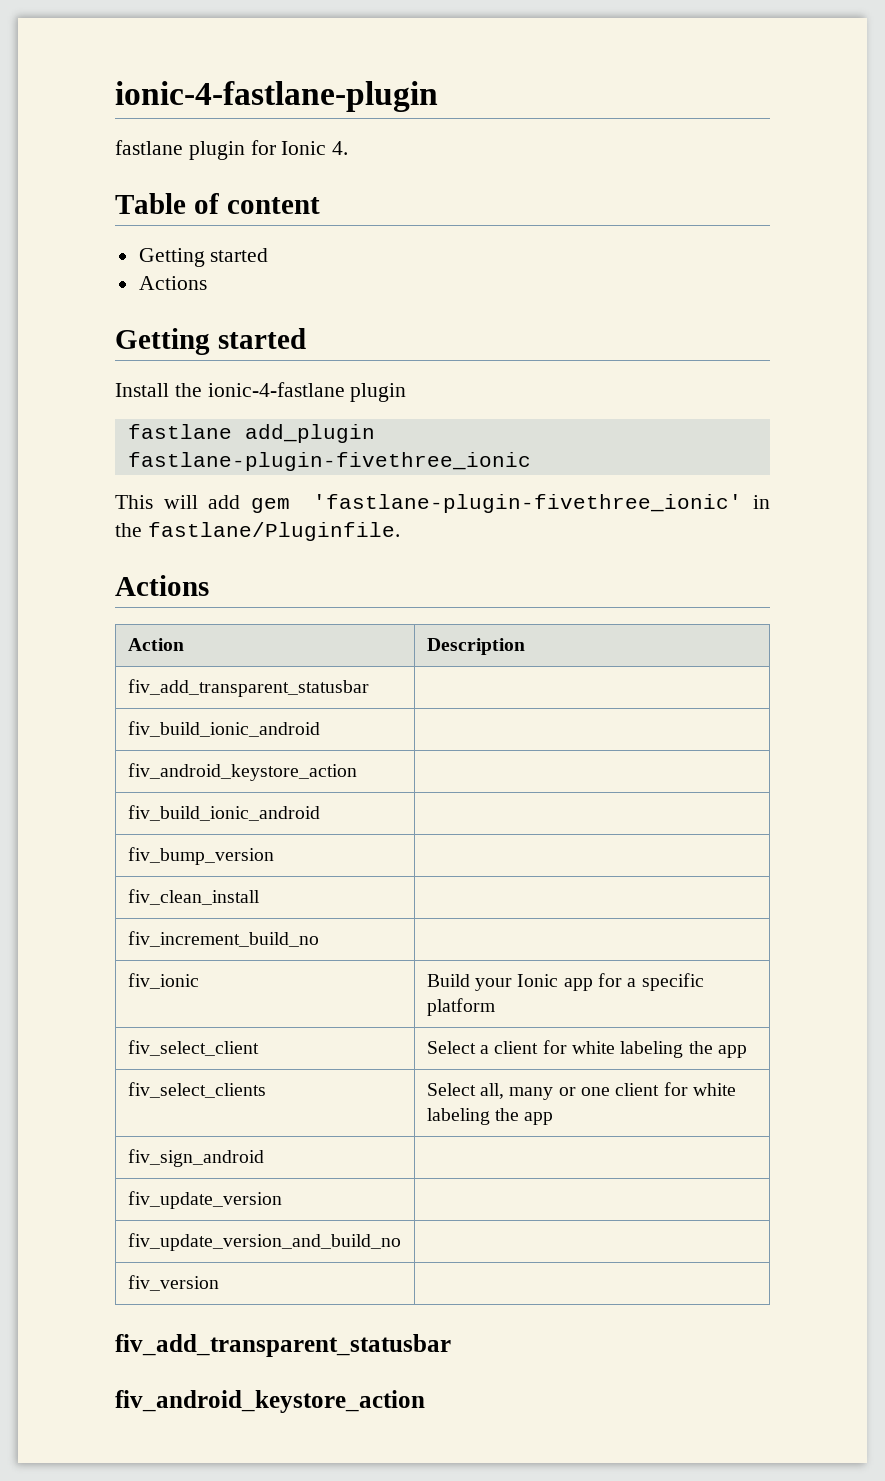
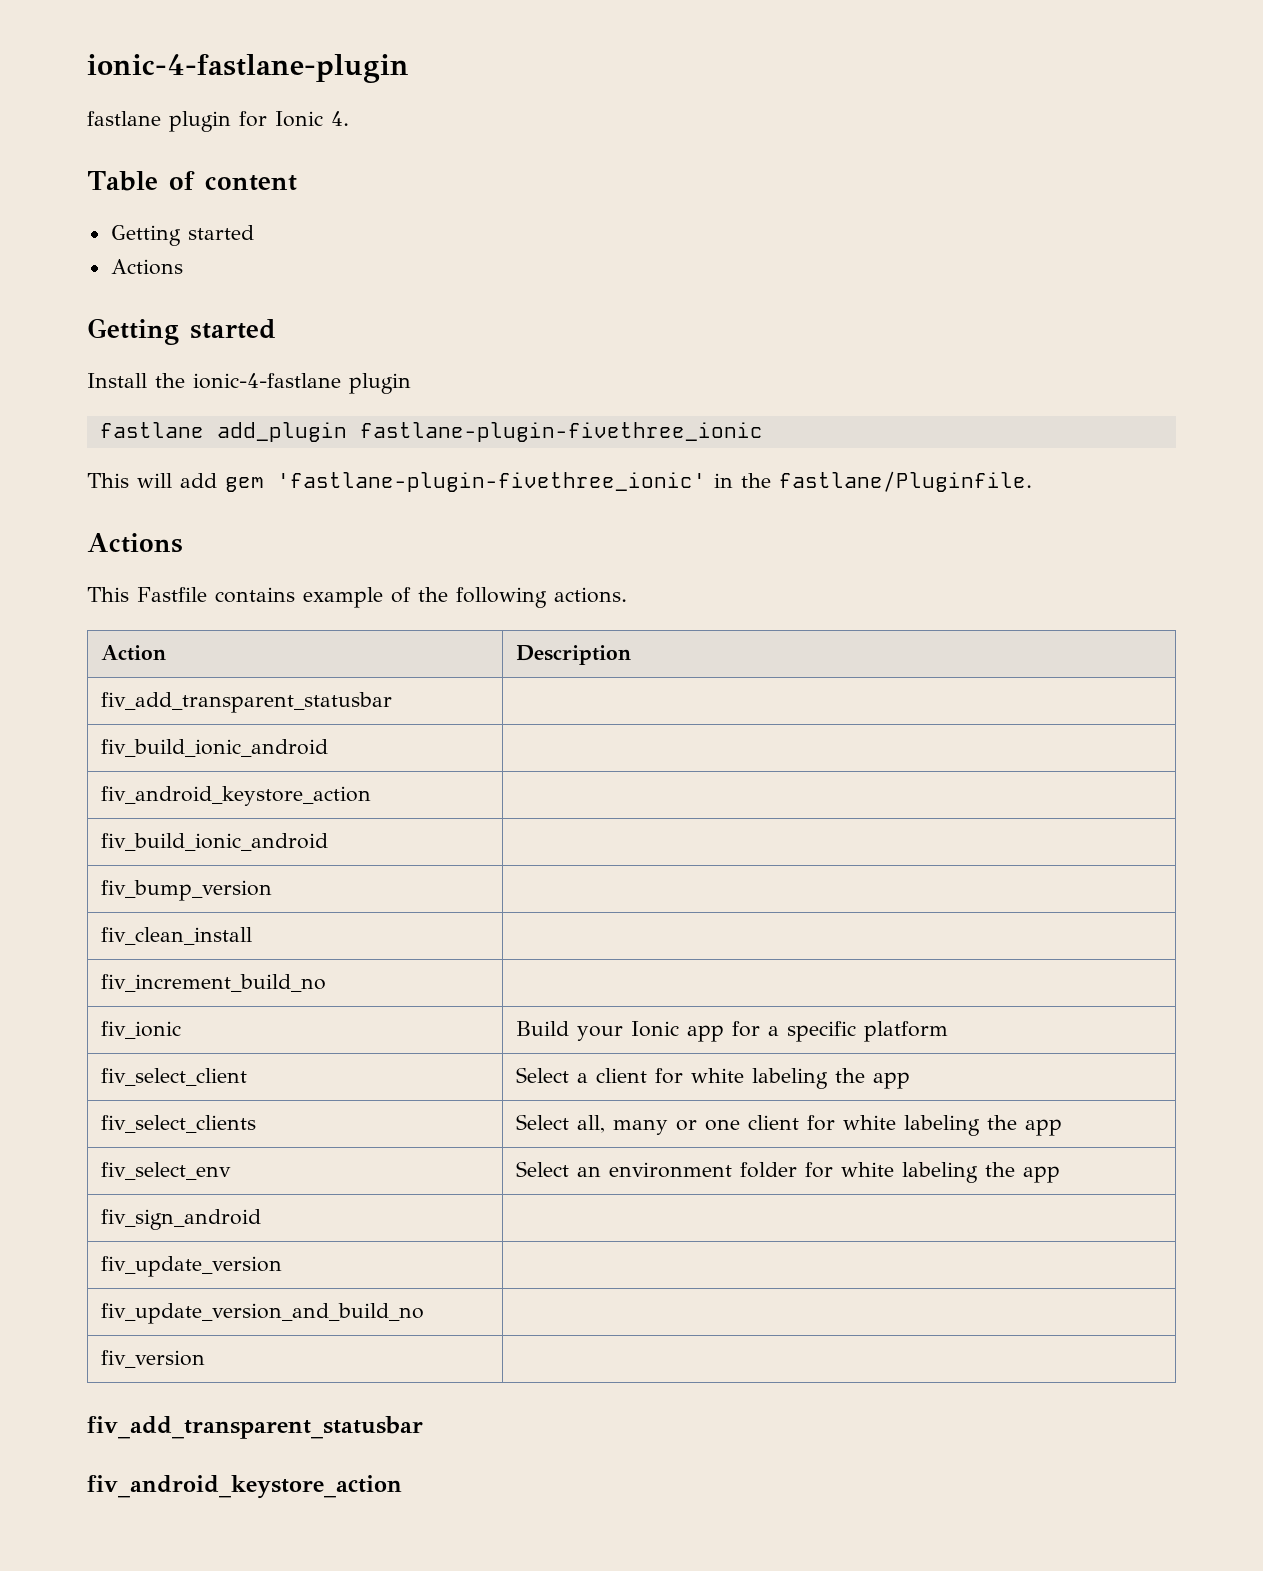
(209, 585) none -> [87,587,627,608] // This Fastfile contains example of the following actions.
(554, 1118) none -> [100,1162,231,1180] [515,1161,1060,1183] // fiv_select_env | Select an environment folder for white labeling the app

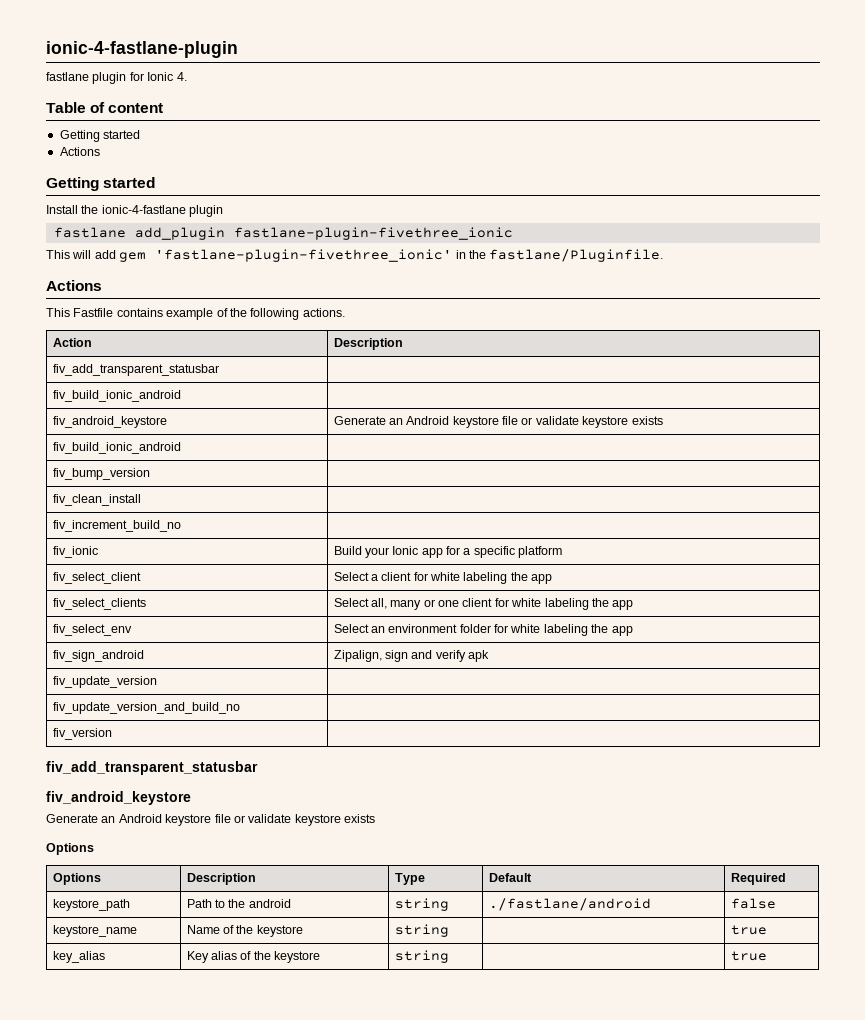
[100,786,371,806] fiv_android_keystore_action | -> [52,416,167,428] [333,416,663,428] fiv_android_keystore | Generate an Android keystore file or validate keystore exists
(261, 1219) none -> [333,650,490,662] Zipalign, sign and verify apk
[87,1475,402,1499] fiv_android_keystore_action -> [46,791,191,805] [46,814,375,826] [46,843,94,855] [52,873,101,885] [186,873,256,885] [394,873,425,885] [488,873,532,882] [730,873,786,885] [52,899,130,911] [186,899,291,908] [394,898,449,911] [488,898,651,911] [730,898,776,909] [52,925,137,937] [186,925,303,937] [394,924,449,937] [730,925,767,935] [52,951,105,963] [186,951,321,963] [394,950,449,963] [730,951,767,961] fiv_android_keystore // Generate an Android keystore file or validate keystore exists // Options // Options | Description | Type | Default | Required // keystore_path | Path to the android | string | ./fastlane/android | false // keystore_name | Name of the keystore | string | | true // key_alias | Key alias of the keystore | string | | true

